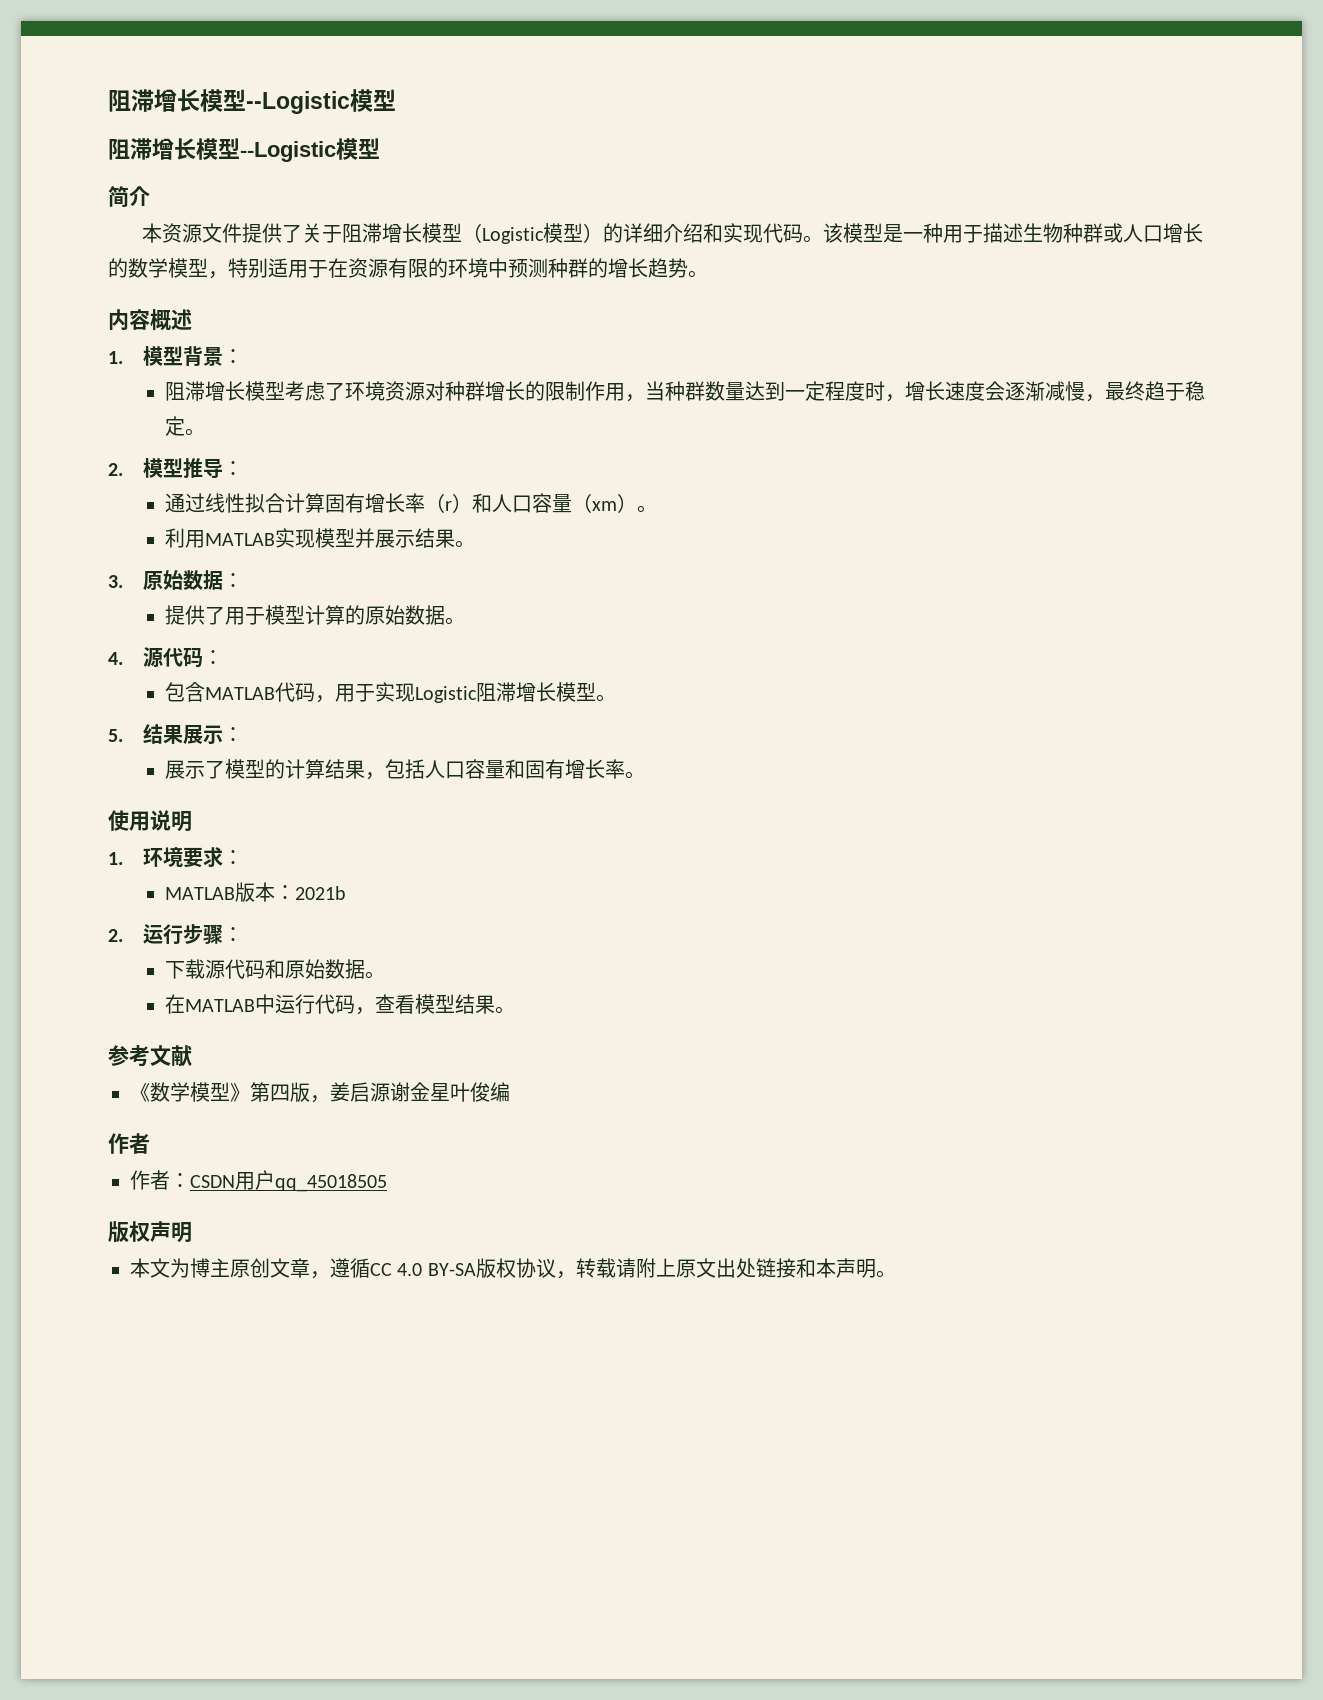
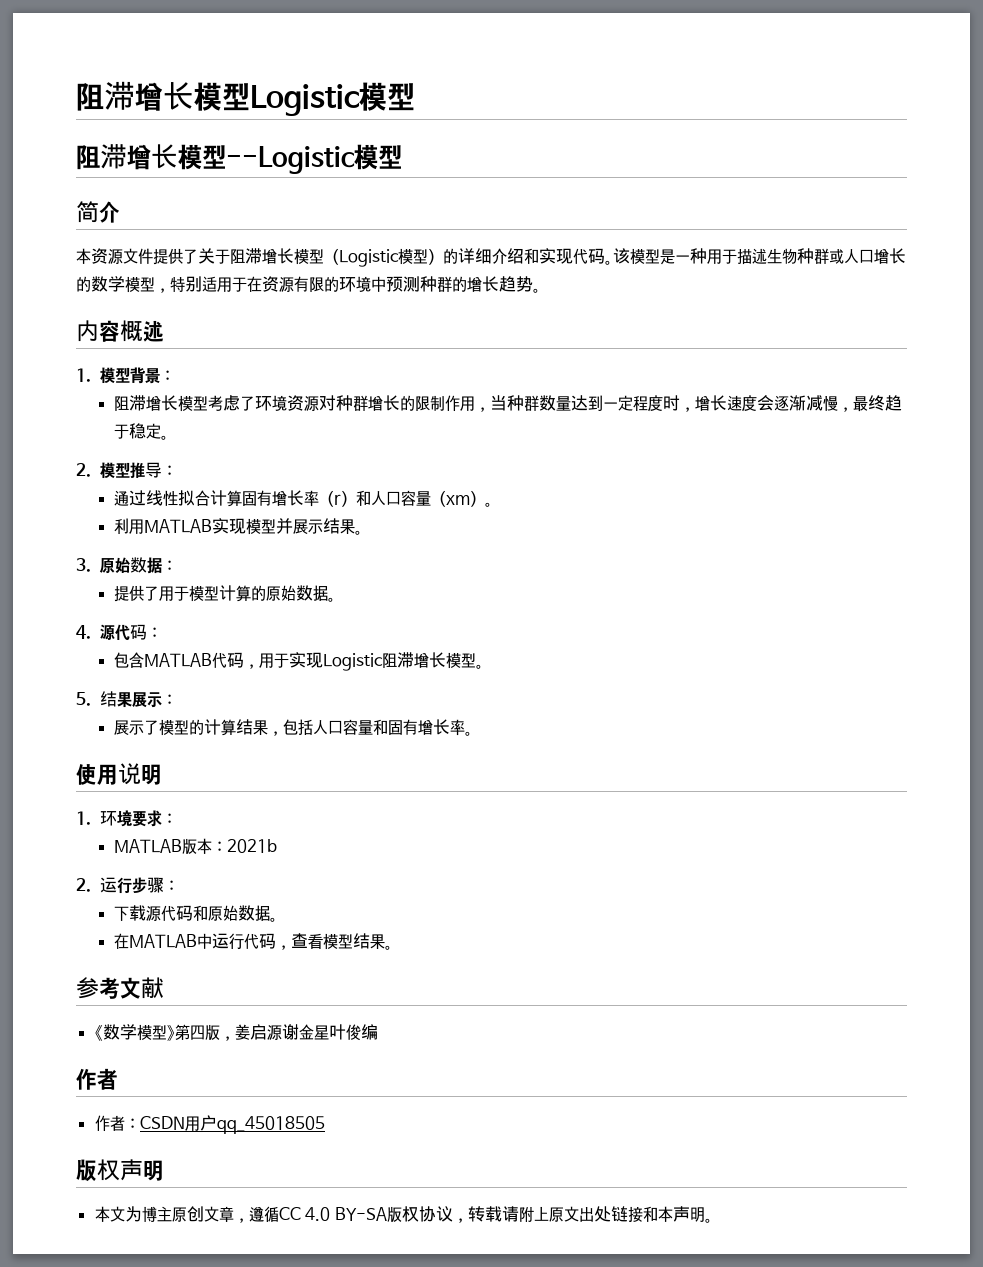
[108,89,350,114] 阻滞增长模型--Logistic -> [76,81,360,116] 阻滞增长模型Logistic

